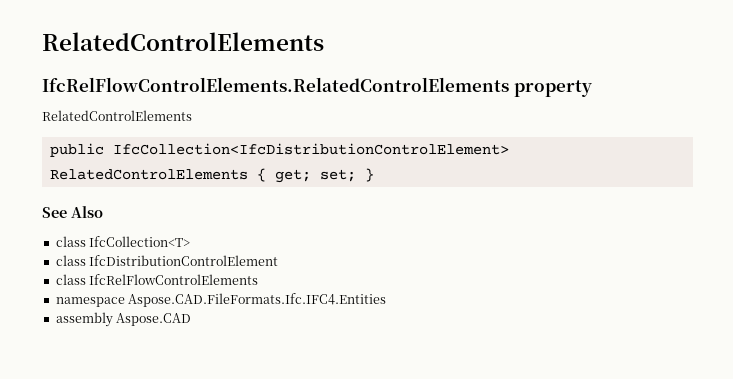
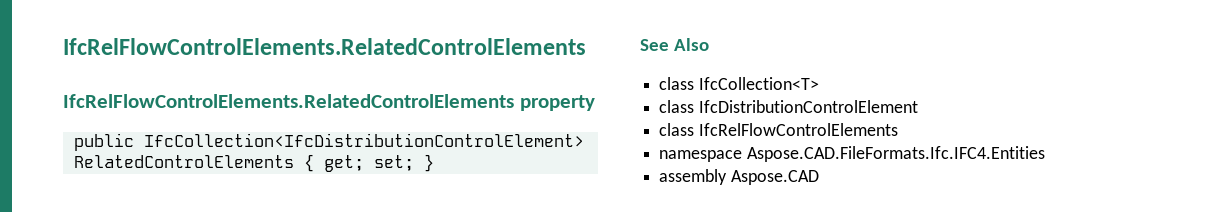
[42,32,324,51] RelatedControlElements -> [63,38,586,55] IfcRelFlowControlElements.RelatedControlElements
[42,110,192,121] // RelatedControlElements -> (595, 103) none

